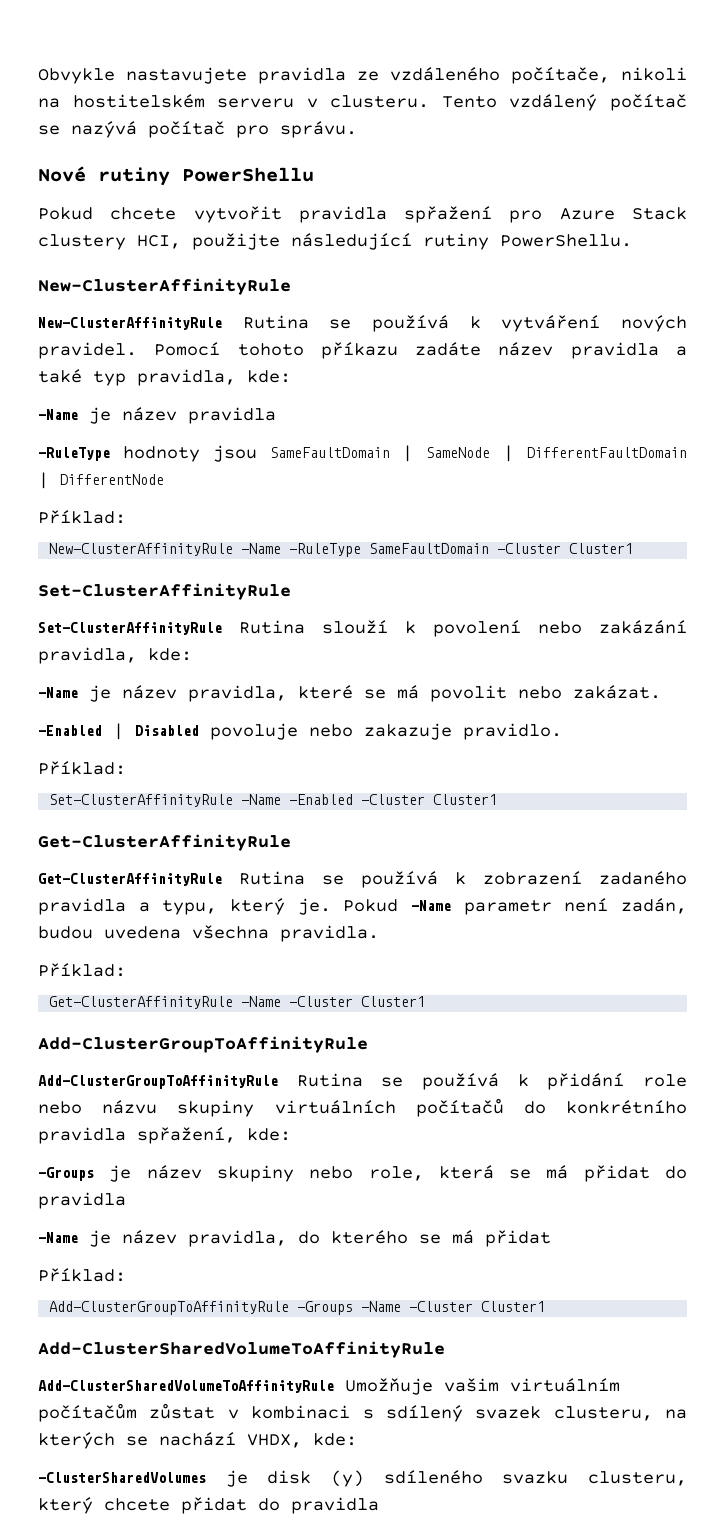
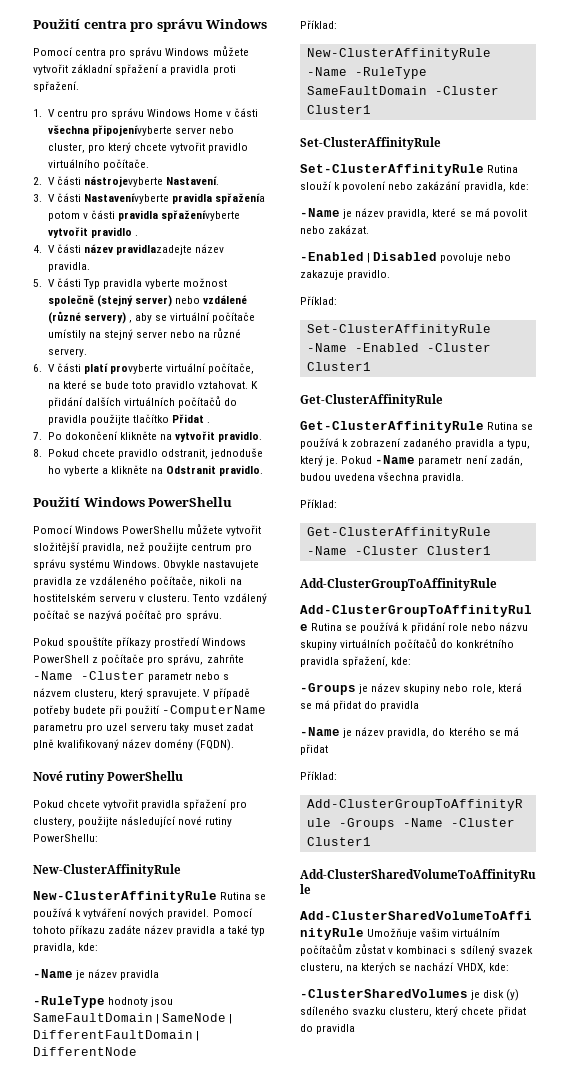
(38, 76) none -> [33,19,268,32] [33,46,249,58] [33,64,236,75] [33,81,79,92] [33,108,259,119] [47,125,235,136] [47,142,249,153] [47,159,149,170] [33,176,220,187] [33,193,266,204] [47,210,241,221] [47,227,138,238] [33,244,225,255] [47,262,90,272] [33,278,228,289] [47,295,248,307] [47,311,256,324] [47,328,242,340] [47,348,87,357] [33,363,255,374] [47,380,259,391] [47,396,238,408] [47,414,211,425] [33,431,263,442] [33,448,264,459] [47,465,264,476] [33,497,233,507] [33,524,262,536] [33,542,252,553] [33,559,161,570] Použití centra pro správu Windows // Pomocí centra pro správu Windows můžete vytvořit základní spřažení a pravidla proti spřažení. // 1. V centru pro správu Windows Home v části všechna připojenívyberte server nebo cluster, pro který chcete vytvořit pravidlo virtuálního počítače. // 2. V části nástrojevyberte Nastavení. // 3. V části Nastavenívyberte pravidla spřaženía potom v části pravidla spřaženívyberte vytvořit pravidlo . // 4. V části název pravidlazadejte název pravidla. // 5. V části Typ pravidla vyberte možnost společně (stejný server) nebo vzdálené (různé servery) , aby se virtuální počítače umístily na stejný server nebo na různé servery. // 6. V části platí provyberte virtuální počítače, na které se bude toto pravidlo vztahovat. K přidání dalších virtuálních počítačů do pravidla použijte tlačítko Přidat . // 7. Po dokončení klikněte na vytvořit pravidlo. // 8. Pokud chcete pravidlo odstranit, jednoduše ho vyberte a klikněte na Odstranit pravidlo. // Použití Windows PowerShellu // Pomocí Windows PowerShellu můžete vytvořit složitější pravidla, než použijte centrum pro správu systému Windows.
(357, 129) none -> [33,637,247,648] [33,654,244,665] [33,671,230,682] [33,688,250,699] [33,705,267,717] [33,723,253,733] [33,739,235,751] // Pokud spouštíte příkazy prostředí Windows PowerShell z počítače pro správu, zahrňte -Name -Cluster parametr nebo s názvem clusteru, který spravujete. V případě potřeby budete při použití -ComputerName parametru pro uzel serveru taky muset zadat plně kvalifikovaný název domény (FQDN).
[559,207,687,220] [38,233,632,250] Azure Stack clustery HCI, použijte následující rutiny PowerShellu. -> [33,816,233,827] [33,834,98,842] clustery, použijte následující nové rutiny PowerShellu:

